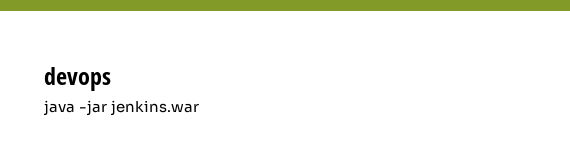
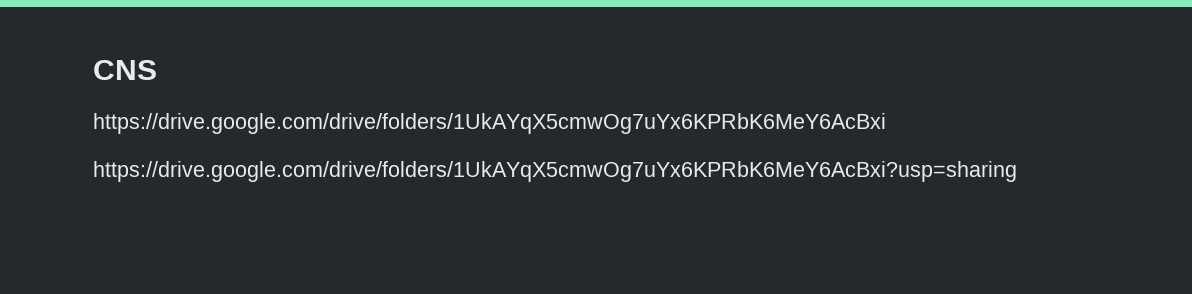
[44,67,111,91] [43,100,200,116] devops // java -jar jenkins.war -> [93,60,157,80] [93,113,886,134] [93,161,1017,182] CNS // https://drive.google.com/drive/folders/1UkAYqX5cmwOg7uYx6KPRbK6MeY6AcBxi // https://drive.google.com/drive/folders/1UkAYqX5cmwOg7uYx6KPRbK6MeY6AcBxi?usp=sharing

